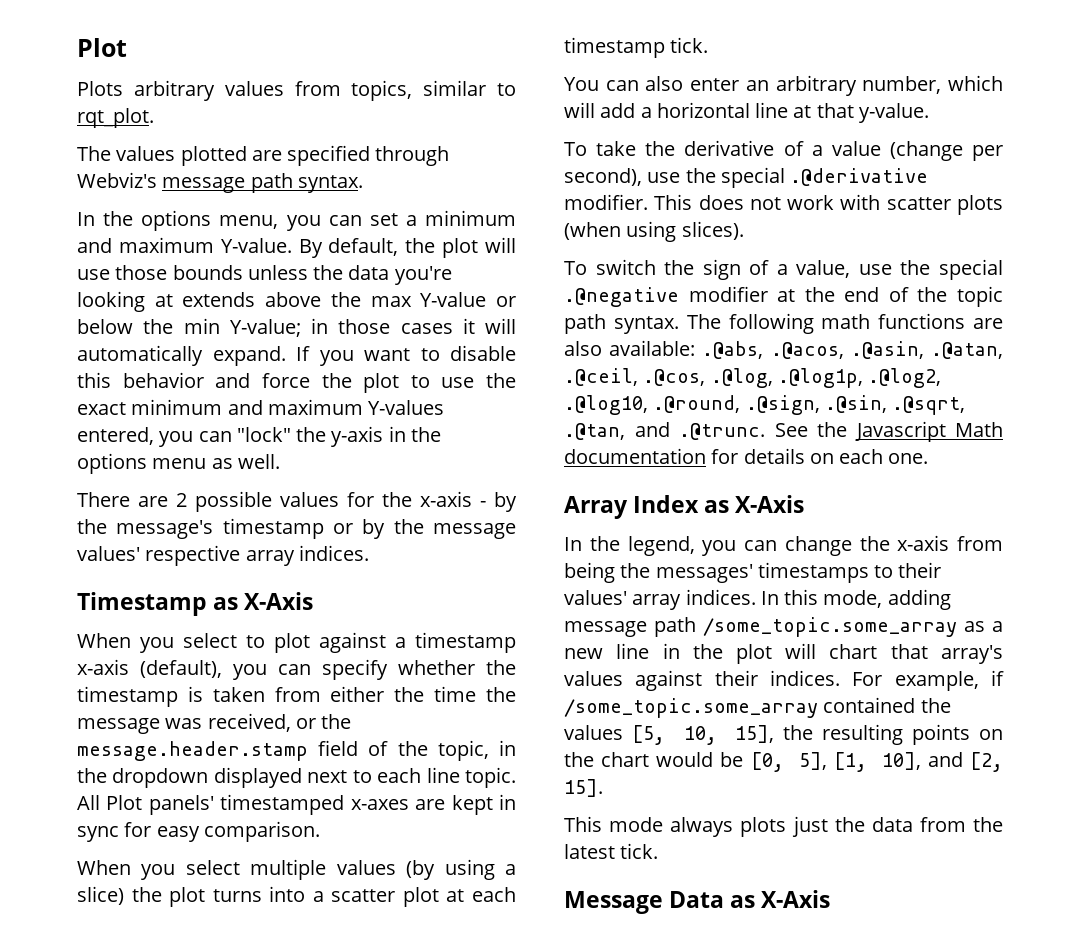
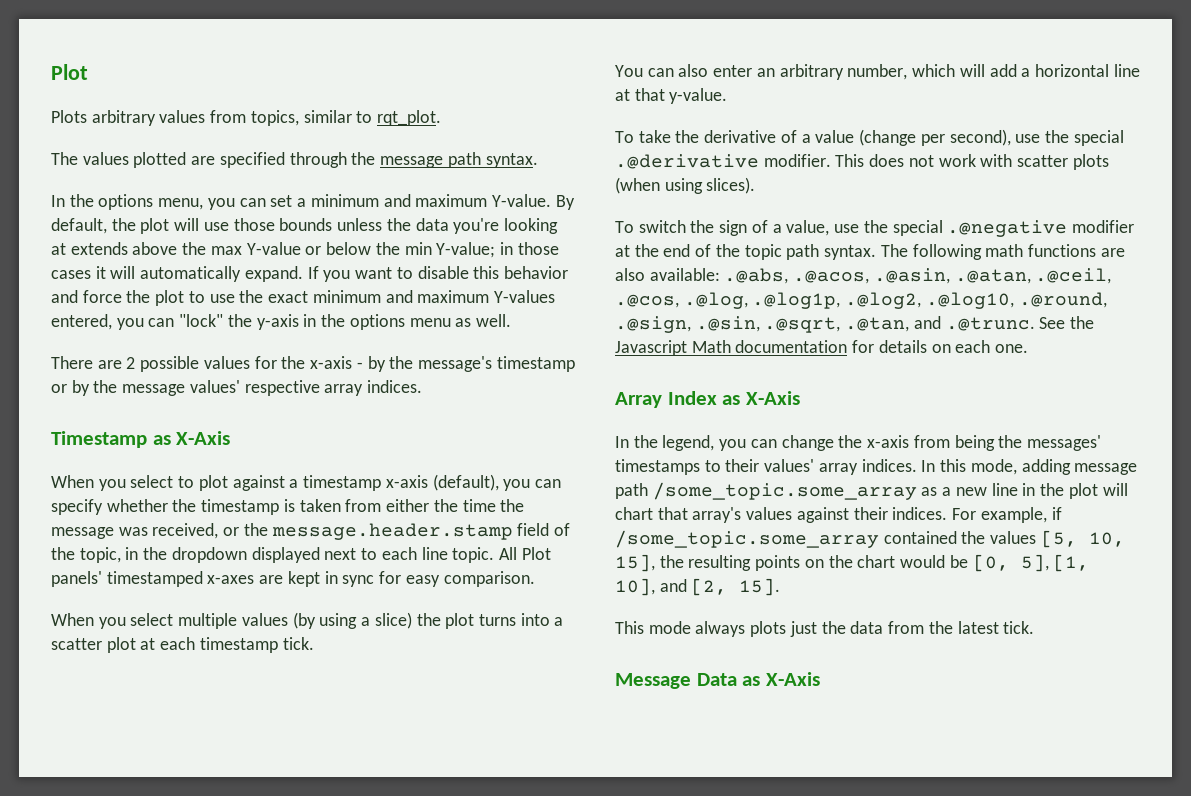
[77,172,157,188] Webviz's -> [351,152,376,165] the

